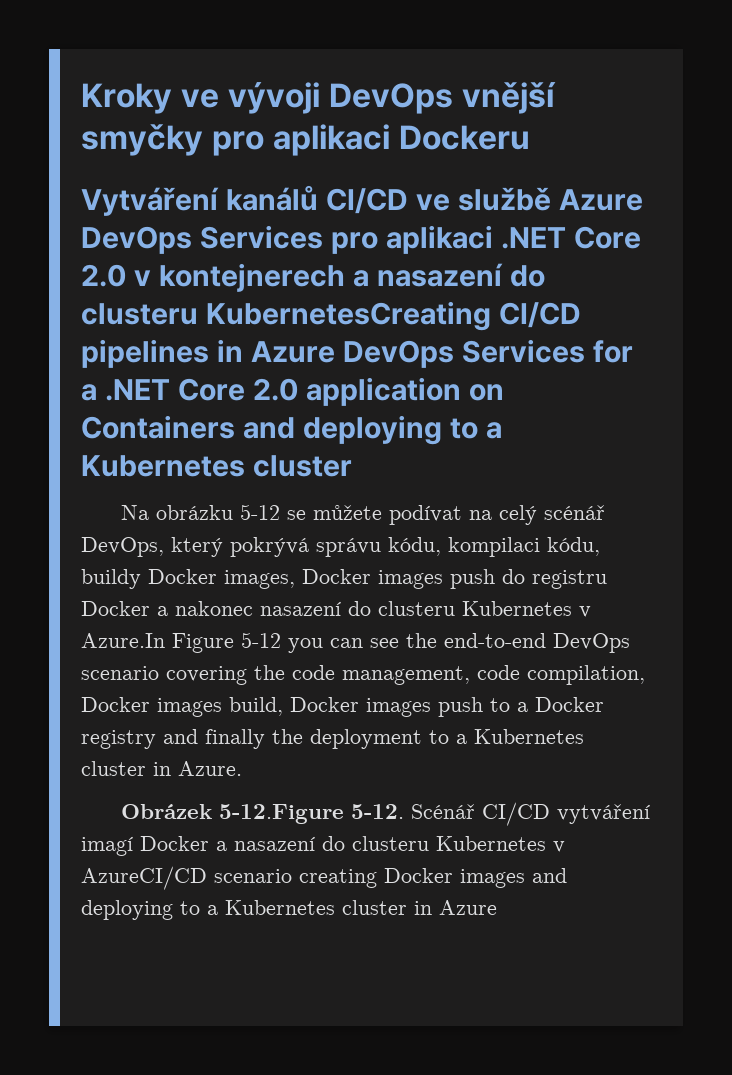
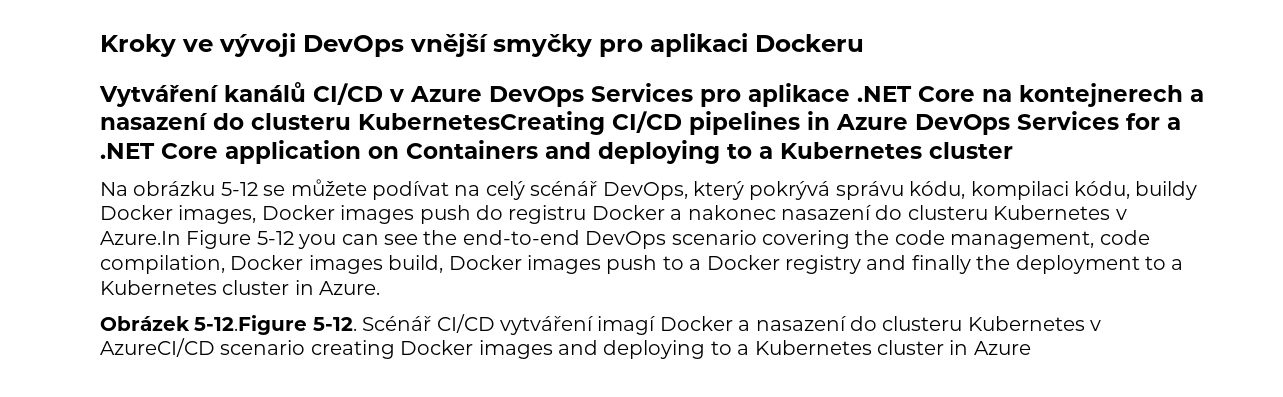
[415,187,551,211] ve službě -> [389,89,404,102] v
[385,225,641,254] [81,264,151,287] aplikaci .NET Core 2.0 v -> [748,83,1012,107] aplikace .NET Core na
[252,378,298,401] 2.0 -> (218, 151) none

